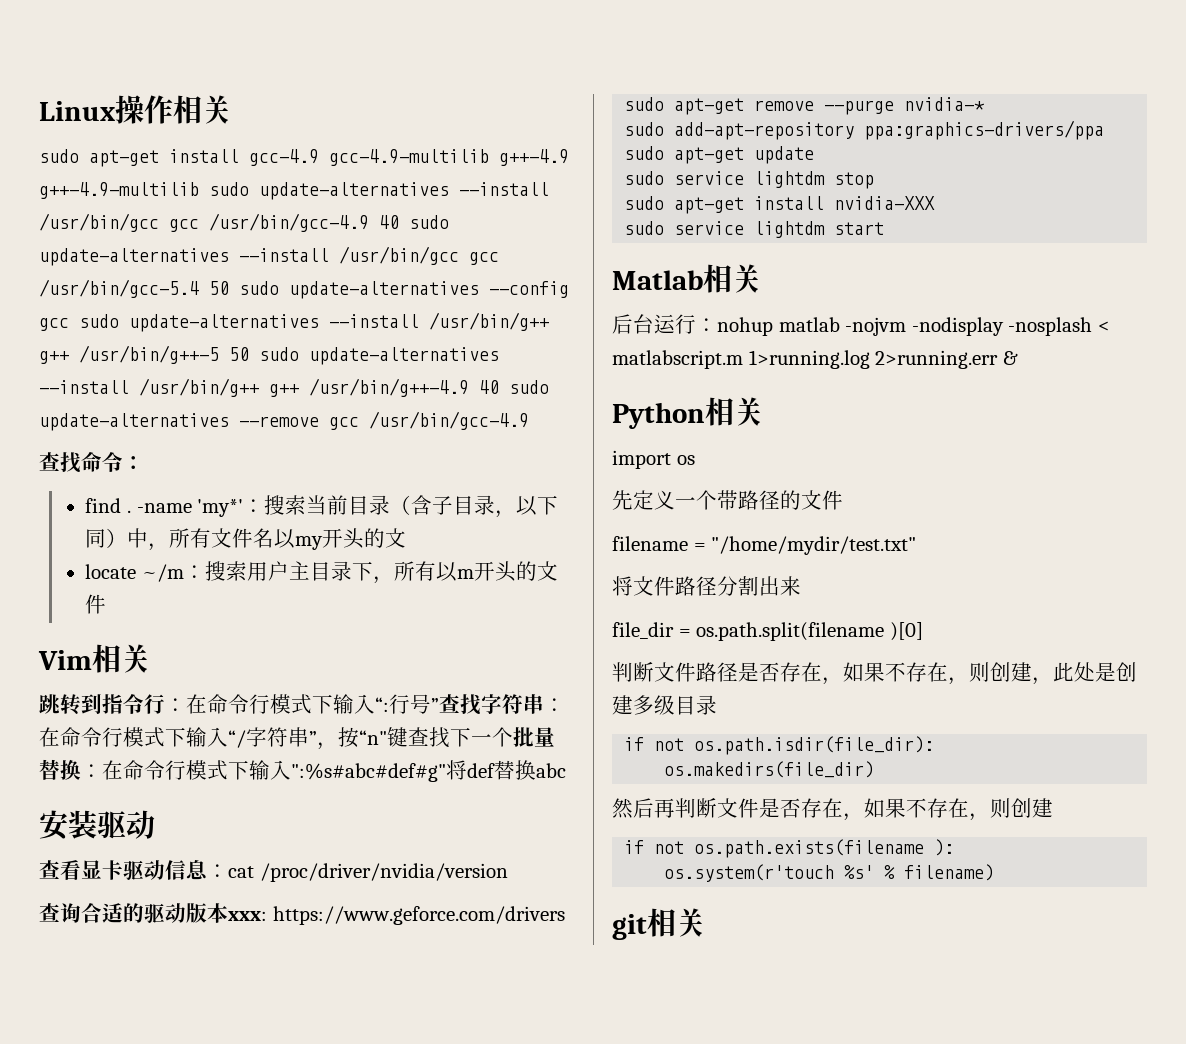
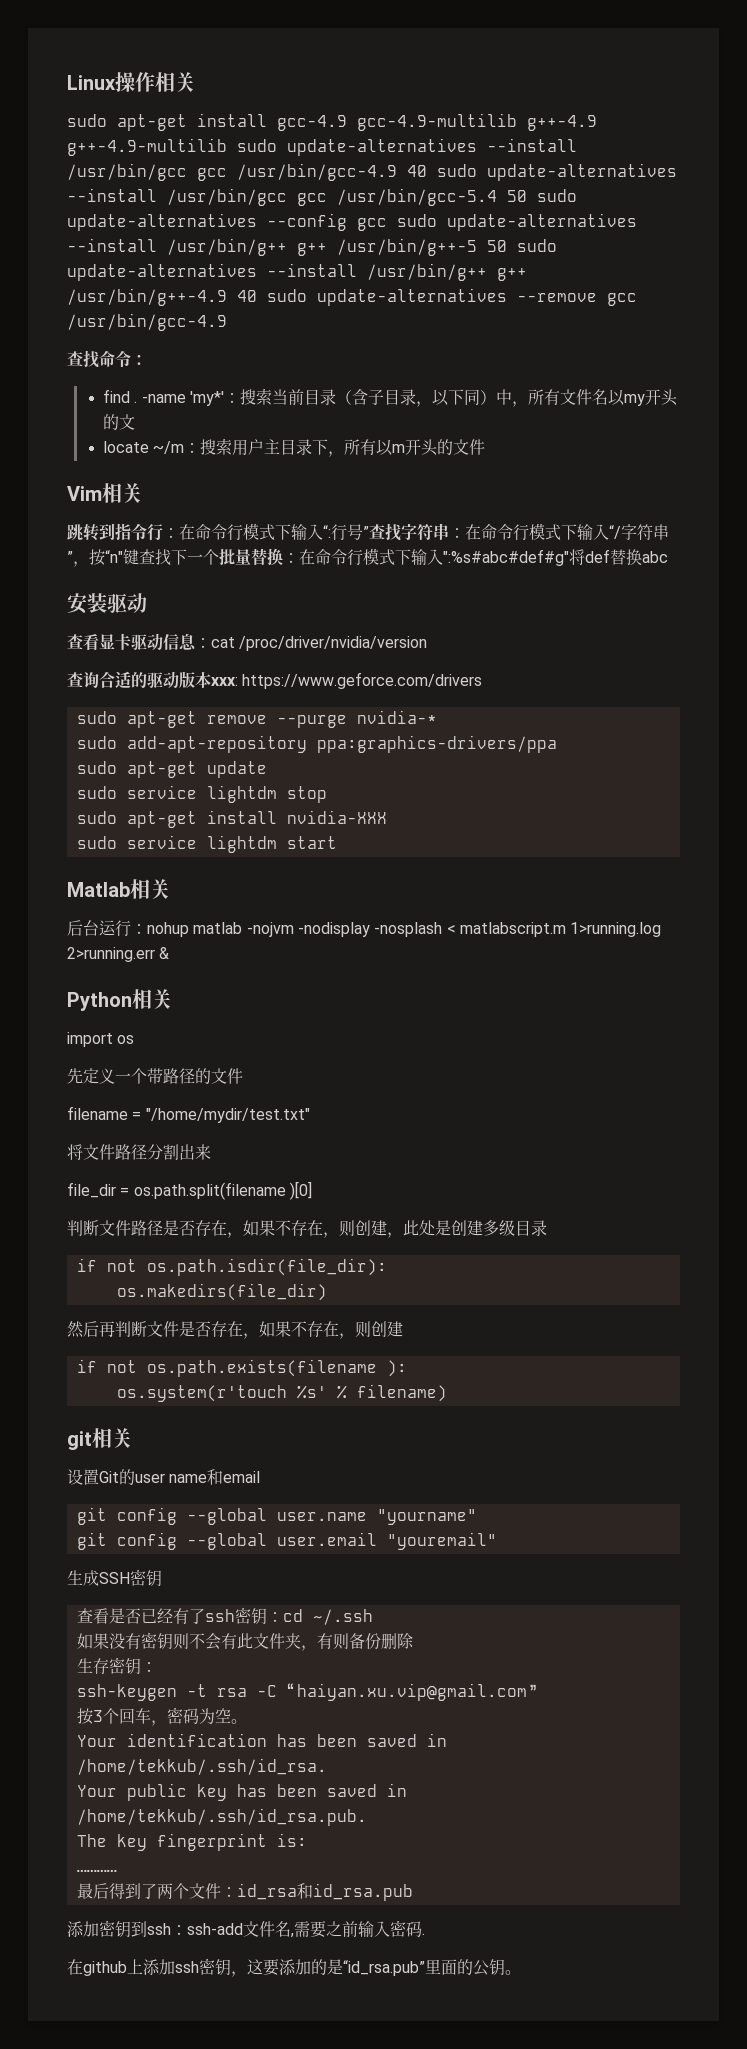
(705, 922) none -> [67,1469,261,1485] [76,1507,477,1525] [76,1532,497,1550] [67,1569,162,1587] [76,1607,373,1625] [76,1632,414,1651] [76,1657,157,1675] [76,1683,537,1701] [76,1707,247,1726] [76,1733,447,1747] [76,1758,327,1775] [76,1783,407,1801] [76,1808,367,1826] [76,1833,307,1851] [76,1869,117,1872] [76,1883,413,1901] [67,1920,425,1938] [67,1958,521,1977] // 设置Git的user name和email // git config --global user.name "yourname" // git config --global user.email "youremail" // 生成SSH密钥 // 查看是否已经有了ssh密钥：cd ~/.ssh // 如果没有密钥则不会有此文件夹，有则备份删除 // 生存密钥： // ssh-keygen -t rsa -C “haiyan.xu.vip@gmail.com” // 按3个回车，密码为空。 // Your identification has been saved in /home/tekkub/.ssh/id_rsa. // Your public key has been saved in /home/tekkub/.ssh/id_rsa.pub. // The key fingerprint is: // ………… // 最后得到了两个文件：id_rsa和id_rsa.pub // 添加密钥到ssh：ssh-add文件名,需要之前输入密码. // 在github上添加ssh密钥，这要添加的是“id_rsa.pub”里面的公钥。

